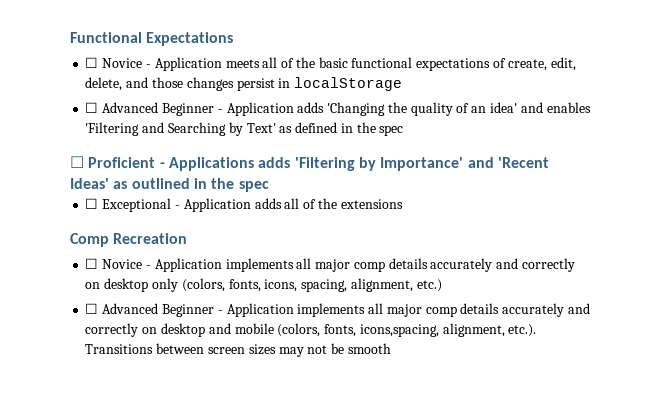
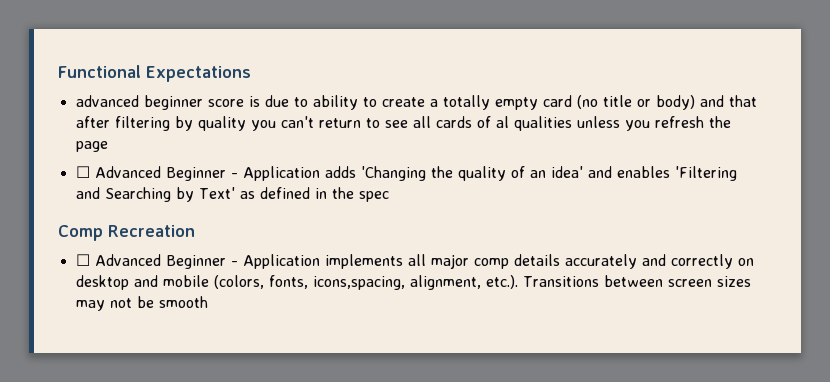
[85,57,576,71] [85,77,403,91] ☐ Novice - Application meets all of the basic functional expectations of create, edit, delete, and those changes persist in localStorage -> [75,95,757,110] [75,116,731,131] [75,141,108,152] advanced beginner score is due to ability to create a totally empty card (no title or body) and that after filtering by quality you can't return to see all cards of al qualities unless you refresh the page
[70,156,549,171] [70,178,269,192] [85,198,403,212] [70,233,188,247] [85,258,575,272] [85,278,442,292] ☐ Proficient - Applications adds 'Filtering by Importance' and 'Recent Ideas' as outlined in the spec // ☐ Exceptional - Application adds all of the extensions // Comp Recreation // ☐ Novice - Application implements all major comp details accurately and correctly on desktop only (colors, fonts, icons, spacing, alignment, etc.) -> [58,225,195,241] Comp Recreation

